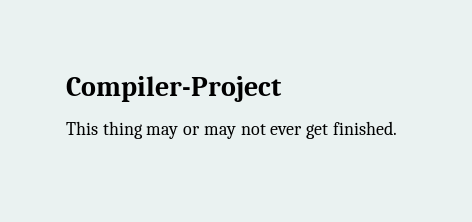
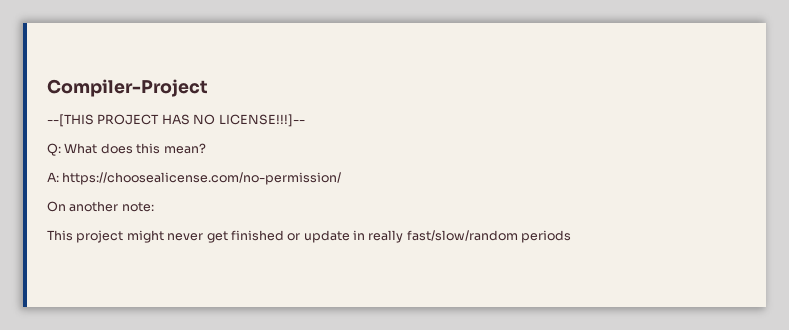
[66,121,397,139] This thing may or may not ever get finished. -> [47,114,305,127] [47,143,206,156] [47,172,342,185] [47,201,154,212] [47,230,572,243] --[THIS PROJECT HAS NO LICENSE!!!]-- // Q: What does this mean? // A: https://choosealicense.com/no-permission/ // On another note: // This project might never get finished or update in really fast/slow/random periods

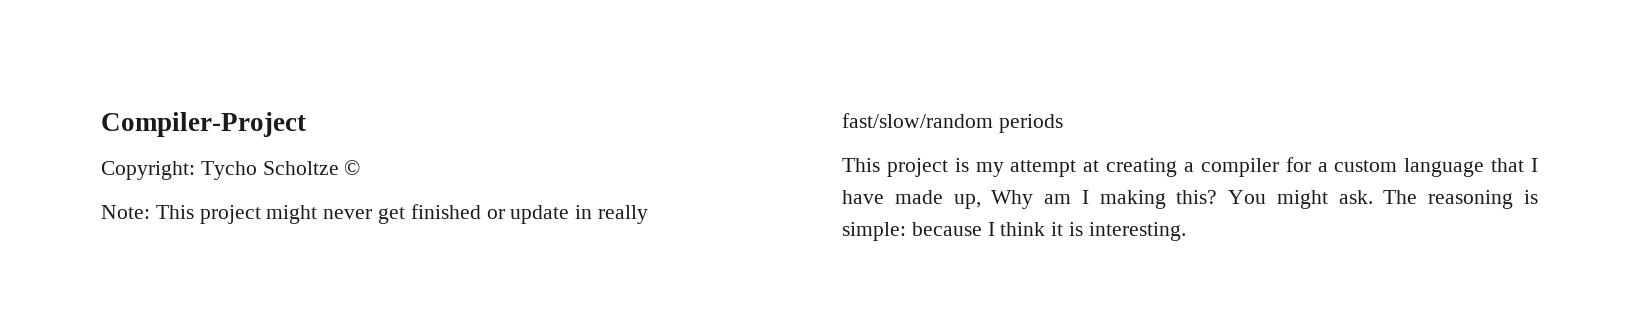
[47,114,305,127] [47,143,206,156] [47,172,342,185] [47,201,154,212] --[THIS PROJECT HAS NO LICENSE!!!]-- // Q: What does this mean? // A: https://choosealicense.com/no-permission/ // On another note: // -> [101,160,361,180] [101,205,150,219] Copyright: Tycho Scholtze © // Note:
(572, 236) none -> [842,157,1538,177] [842,190,1538,209] [842,222,1186,241] // This project is my attempt at creating a compiler for a custom language that I have made up, Why am I making this? You might ask. The reasoning is simple: because I think it is interesting.

